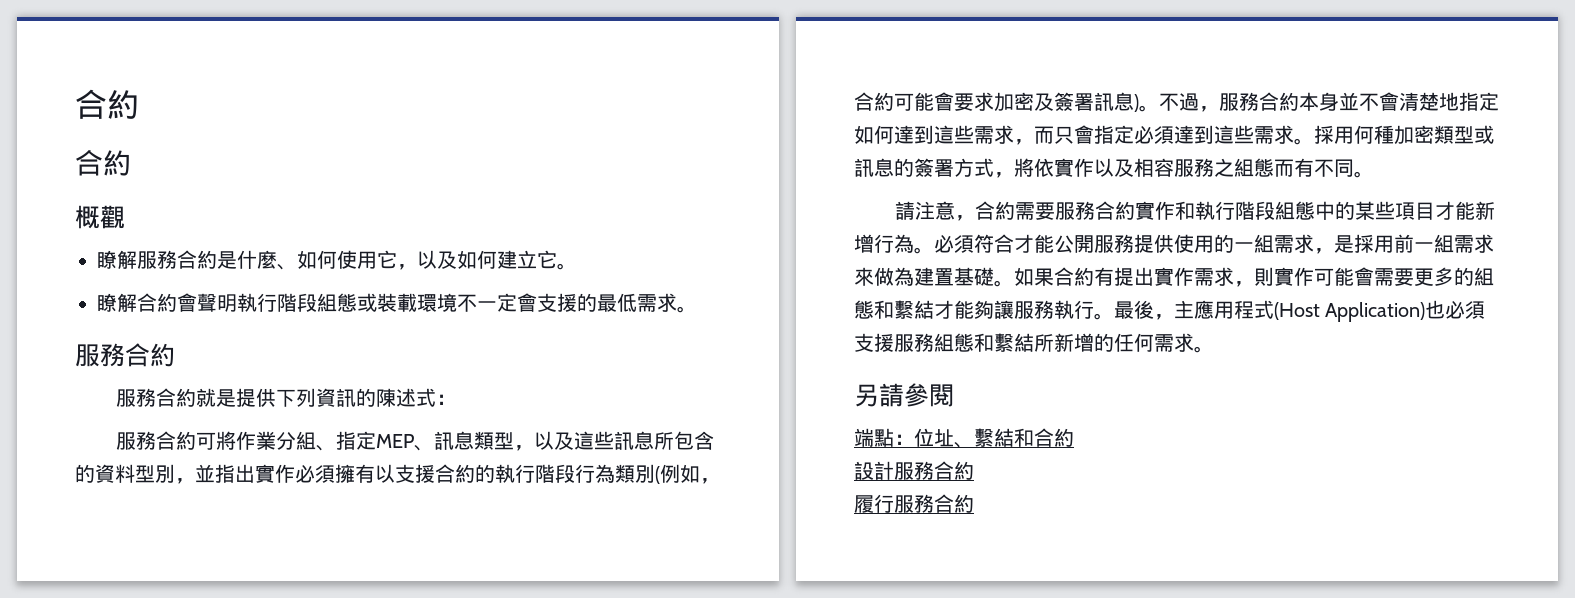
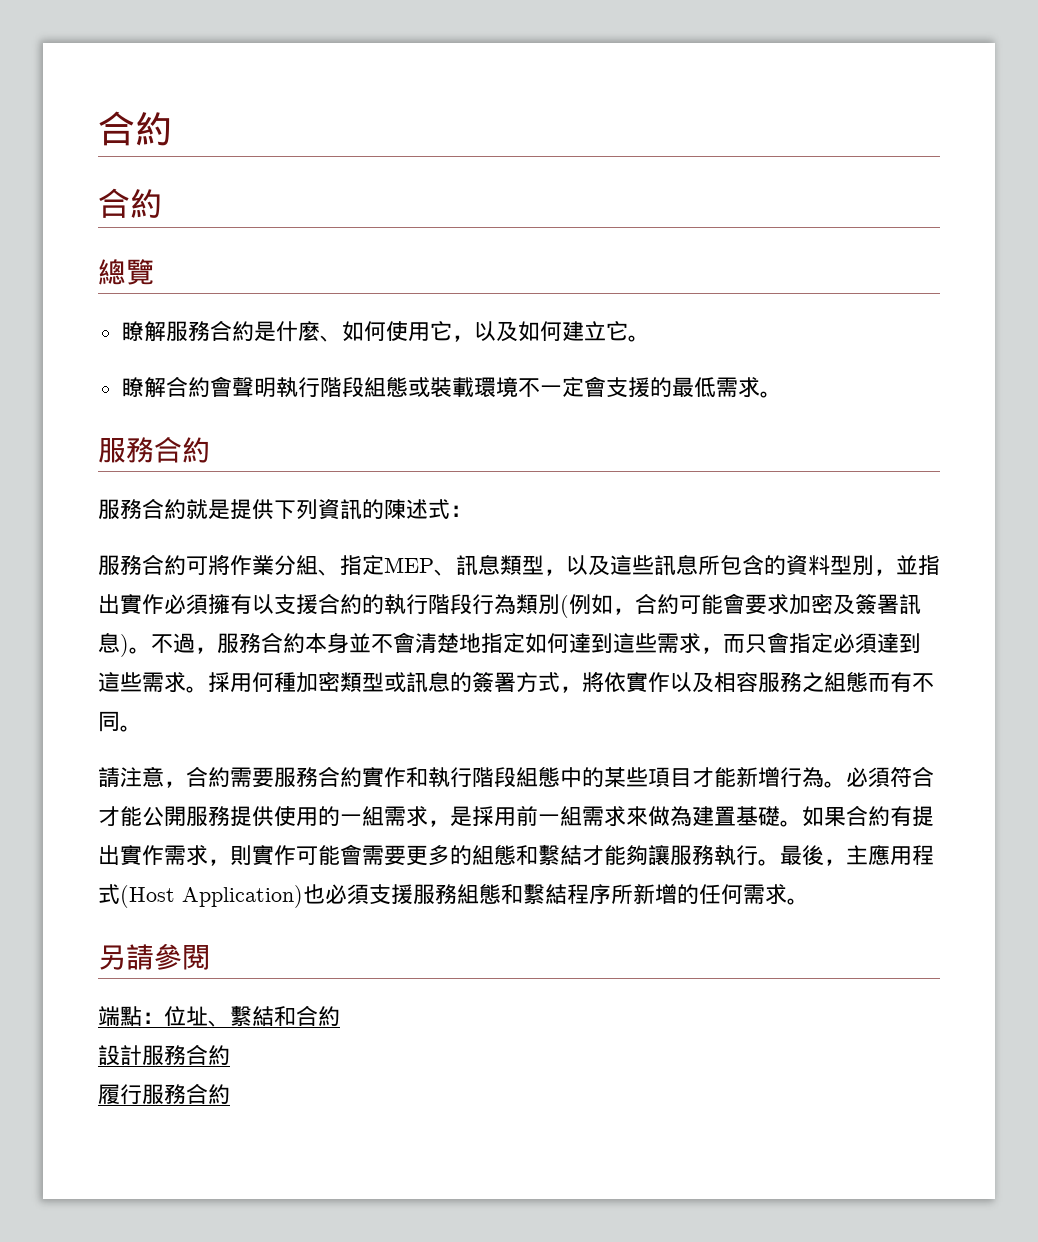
[75,205,125,229] 概觀 -> [98,259,154,285] 總覽
(1034, 342) none -> [567,884,611,904] 程序

